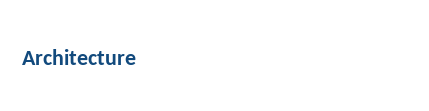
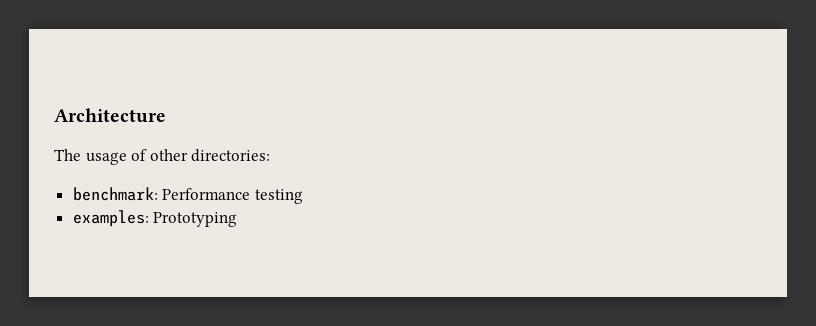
(136, 57) none -> [54,149,271,165] [72,187,303,204] [72,210,238,227] // The usage of other directories: // benchmark: Performance testing // examples: Prototyping

